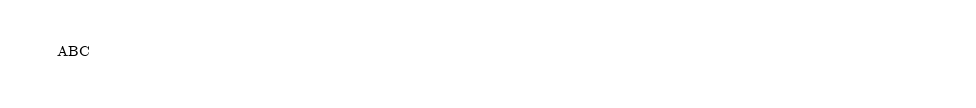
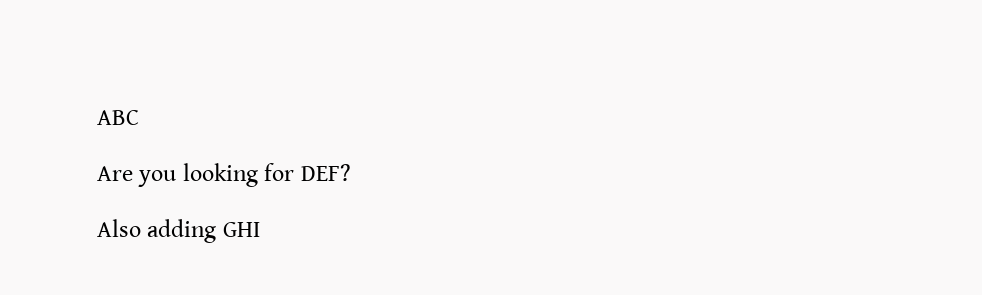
(90, 51) none -> [97,163,351,187] [97,219,260,243] // Are you looking for DEF? // Also adding GHI

